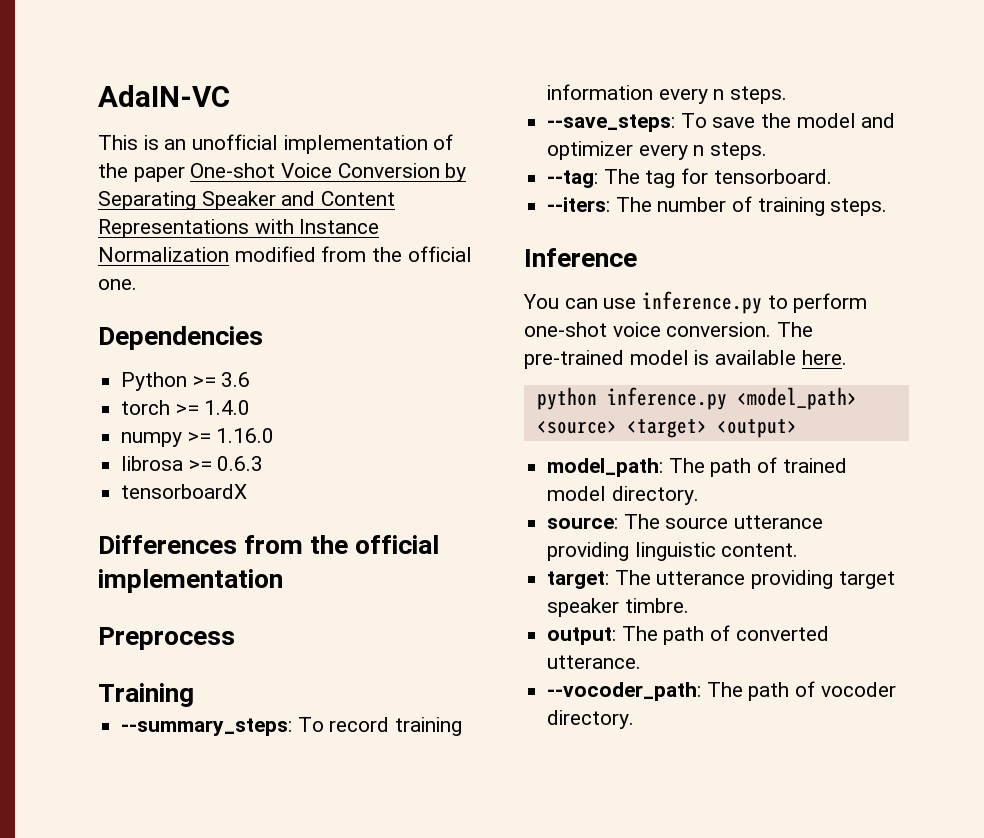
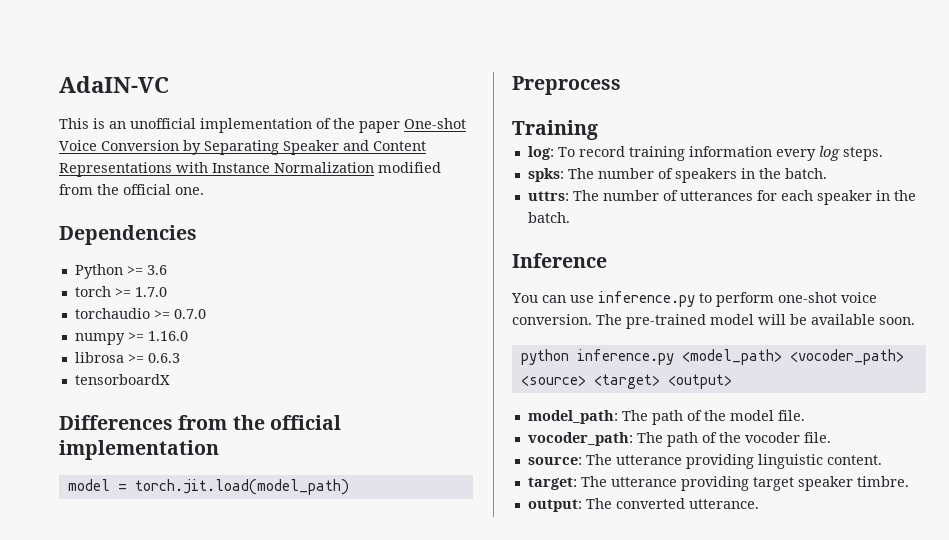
[204,400,251,415] 1.4.0 -> [134,287,167,297] [74,308,206,319] 1.7.0 // torchaudio >= 0.7.0
(283, 581) none -> [67,479,349,495] // model = torch.jit.load(model_path)
[121,718,293,736] --summary_steps: -> [527,146,554,160] log:
[713,86,788,104] [547,113,896,132] [547,141,768,160] [547,168,832,188] [547,196,888,216] n steps. // --save_steps: To save the model and optimizer every n steps. // --tag: The tag for tensorboard. // --iters: The number of training steps. -> [818,146,883,161] [527,168,827,183] [527,190,916,205] [527,212,570,223] log steps. // spks: The number of speakers in the batch. // uttrs: The number of utterances for each speaker in the batch.
[694,350,847,365] is available here. -> [758,314,915,325] will be available soon.
(857, 398) none -> [789,349,904,365] <vocoder_path>
[782,458,847,473] [547,486,699,505] trained model directory. -> [703,410,805,421] [527,432,831,447] the model file. // vocoder_path: The path of the vocoder file.
[665,517,729,529] source -> (612, 459) none
[663,625,731,645] path of -> (612, 503) none
[547,681,896,701] [547,710,635,729] // --vocoder_path: The path of vocoder directory. -> (759, 504) none

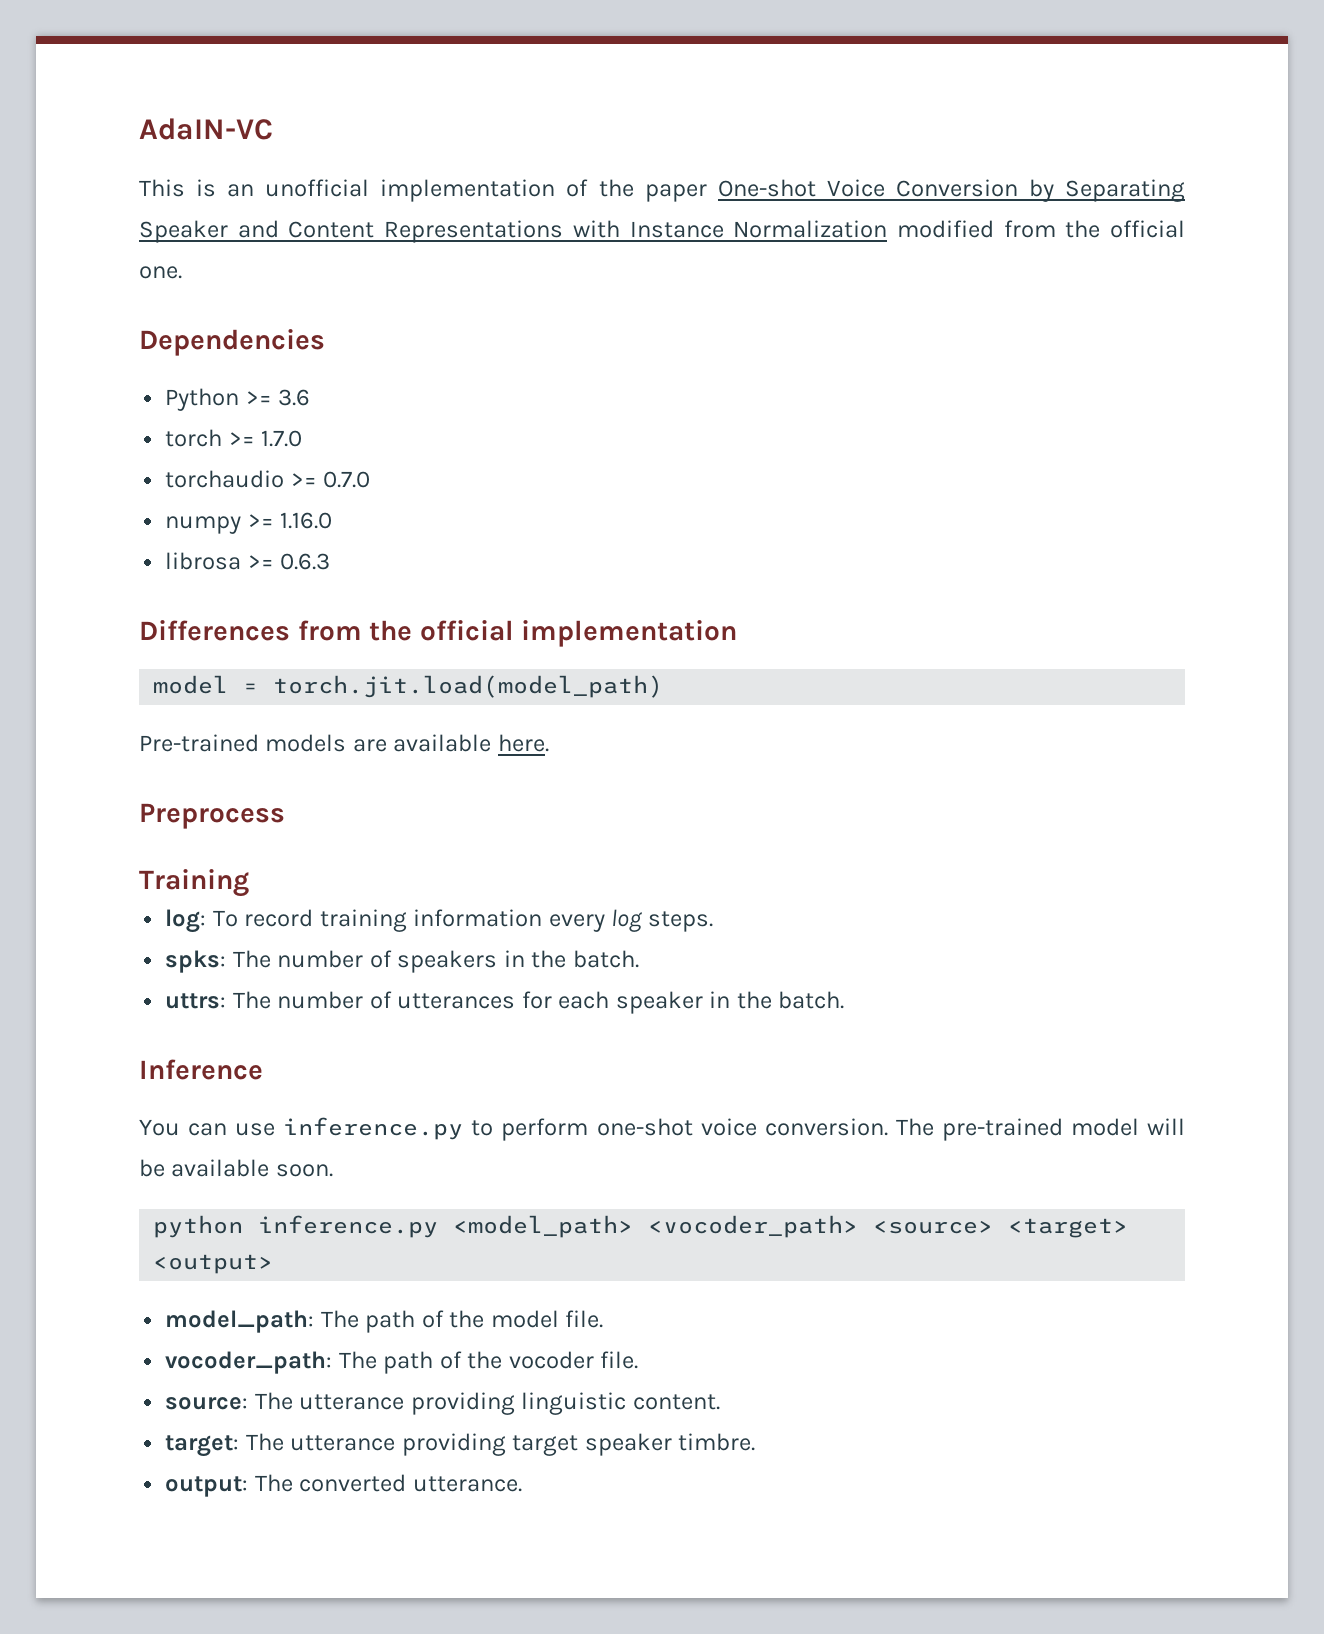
[74,374,170,385] // tensorboardX -> (331, 561) none
(349, 487) none -> [139,734,549,752] // Pre-trained models are available here.

